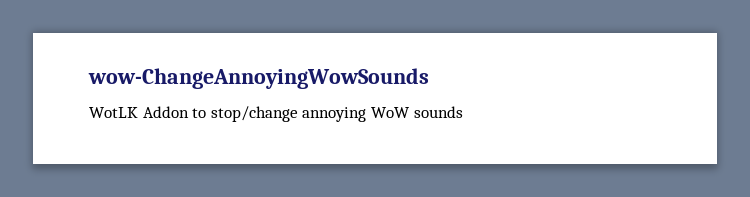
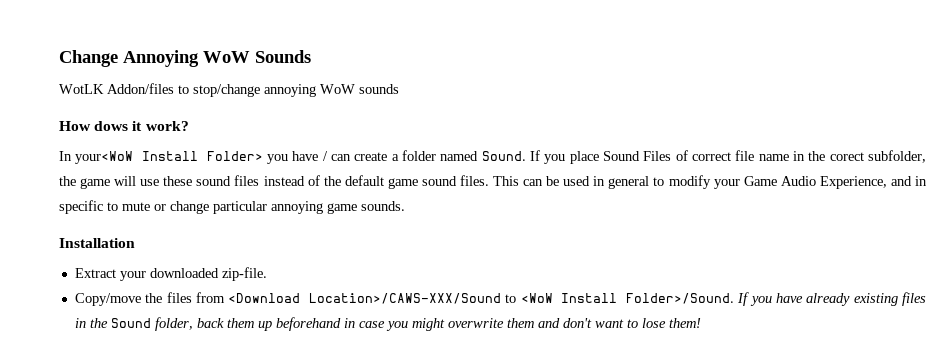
[88,68,429,89] wow-ChangeAnnoyingWowSounds -> [59,50,311,67] Change Annoying WoW Sounds
[142,106,189,118] Addon -> [107,83,174,94] Addon/files
(463, 112) none -> [59,121,189,131] [59,150,927,164] [59,175,927,189] [59,200,405,214] [59,238,135,248] [74,267,267,281] [74,292,926,306] [74,317,701,331] // How dows it work? // In your<WoW Install Folder> you have / can create a folder named Sound. If you place Sound Files of correct file name in the corect subfolder, the game will use these sound files instead of the default game sound files. This can be used in general to modify your Game Audio Experience, and in specific to mute or change particular annoying game sounds. // Installation // Extract your downloaded zip-file. // Copy/move the files from <Download Location>/CAWS-XXX/Sound to <WoW Install Folder>/Sound. If you have already existing files in the Sound folder, back them up beforehand in case you might overwrite them and don't want to lose them!

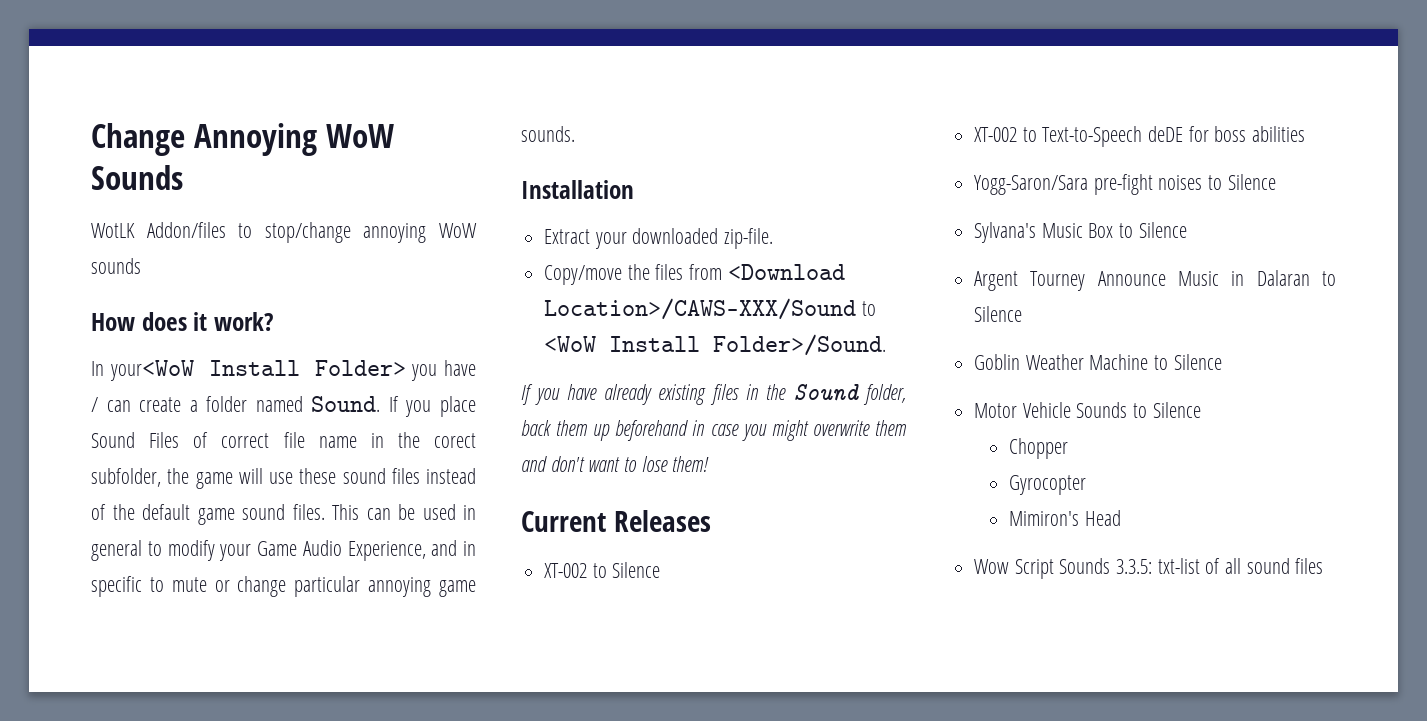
[94,121,129,131] dows -> [141,312,187,331] does
(734, 298) none -> (887, 345) //
(701, 323) none -> [521,510,711,532] [544,562,661,578] [974,126,1306,147] [974,174,1276,195] [974,222,1187,243] [974,270,1336,291] [974,306,1023,322] [974,354,1222,370] [974,402,1201,418] [1009,438,1069,459] [1009,475,1087,495] [1009,510,1121,526] [974,558,1324,579] // Current Releases // XT-002 to Silence // XT-002 to Text-to-Speech deDE for boss abilities // Yogg-Saron/Sara pre-fight noises to Silence // Sylvana's Music Box to Silence // Argent Tourney Announce Music in Dalaran to Silence // Goblin Weather Machine to Silence // Motor Vehicle Sounds to Silence // Chopper // Gyrocopter // Mimiron's Head // Wow Script Sounds 3.3.5: txt-list of all sound files

